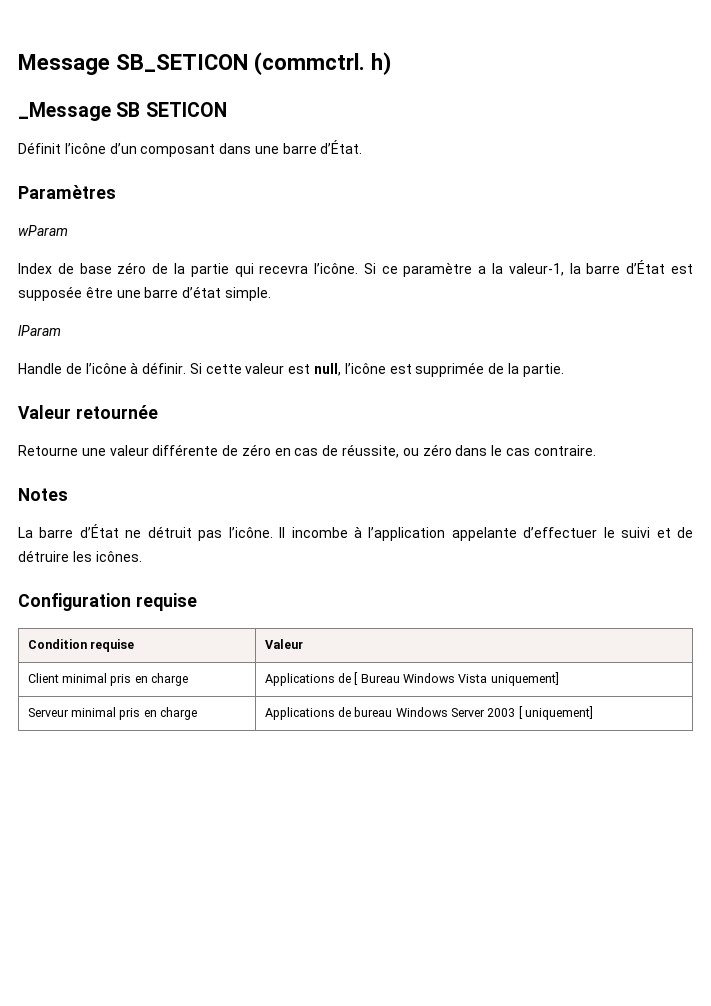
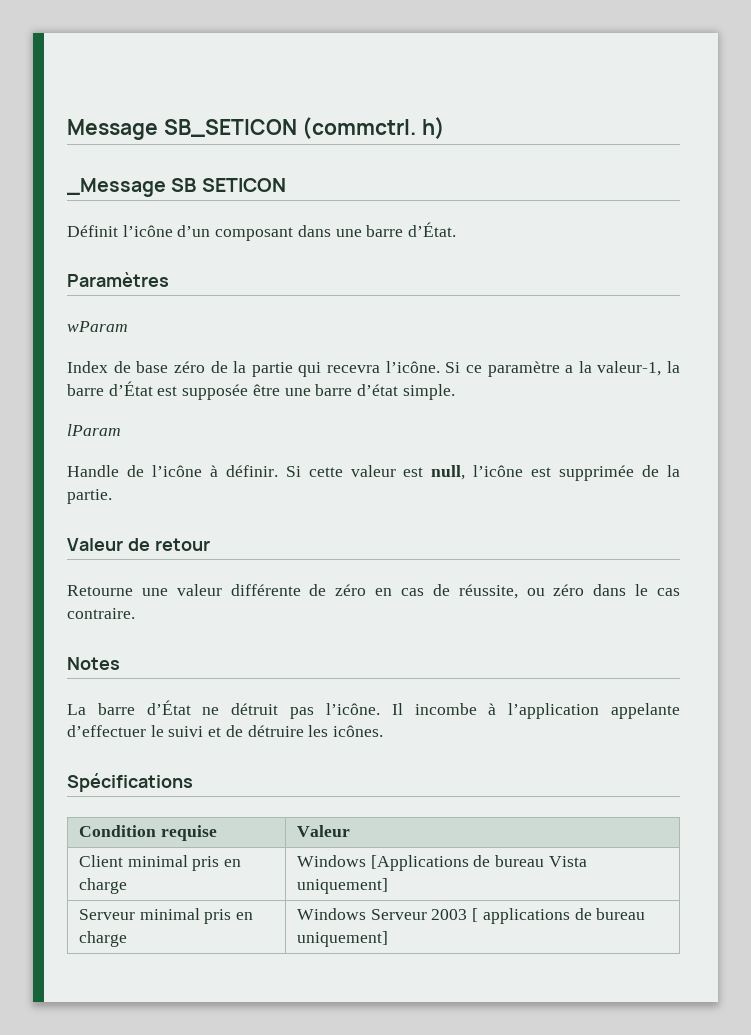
[75,405,158,419] retournée -> [127,538,210,551] de retour
[18,593,197,611] Configuration requise -> [67,773,193,792] Spécifications
[264,672,456,686] Applications de [ Bureau Windows -> [296,855,545,871] Windows [Applications de bureau
[264,706,523,720] Applications de bureau Windows Server 2003 [ -> [296,908,646,924] Windows Serveur 2003 [ applications de bureau

